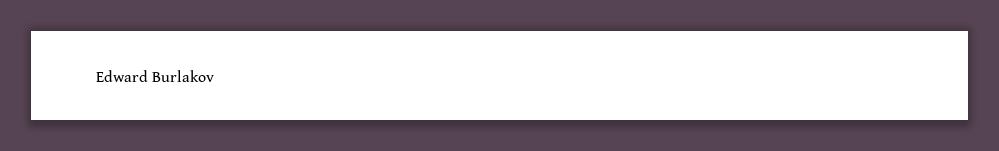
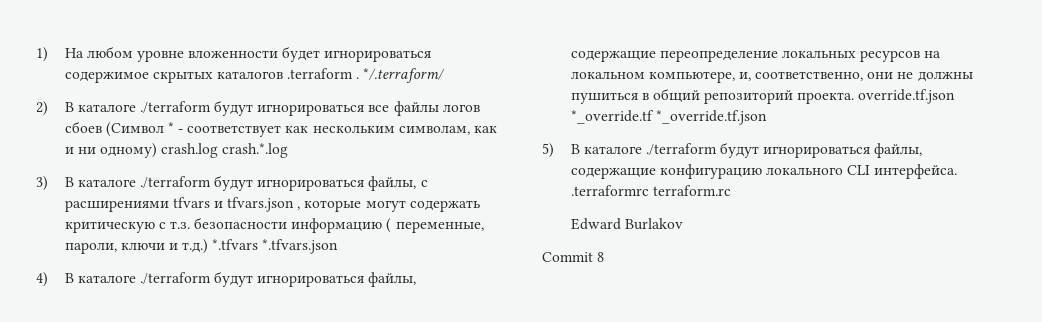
(96, 76) none -> [36,46,432,62] [64,68,446,83] [36,100,480,116] [64,121,497,137] [64,143,289,158] [36,175,428,191] [64,197,480,212] [64,217,484,233] [64,239,339,254] [36,271,417,287] [570,50,942,62] [570,71,973,83] [570,88,956,104] [570,110,767,125] [542,142,923,158] [570,164,958,179] [570,185,731,196] 1) На любом уровне вложенности будет игнорироваться содержимое скрытых каталогов .terraform . */.terraform/ // 2) В каталоге ./terraform будут игнорироваться все файлы логов сбоев (Символ * - соответствует как нескольким символам, как и ни одному) crash.log crash.*.log // 3) В каталоге ./terraform будут игнорироваться файлы, с расширениями tfvars и tfvars.json , которые могут содержать критическую с т.з. безопасности информацию ( переменные, пароли, ключи и т.д.) *.tfvars *.tfvars.json // 4) В каталоге ./terraform будут игнорироваться файлы, содержащие переопределение локальных ресурсов на локальном компьютере, и, соответственно, они не должны пушиться в общий репозиторий проекта. override.tf.json *_override.tf *_override.tf.json // 5) В каталоге ./terraform будут игнорироваться файлы, содержащие конфигурацию локального CLI интерфейса. .terraformrc terraform.rc //
(215, 76) none -> [542,252,605,262] // Commit 8

